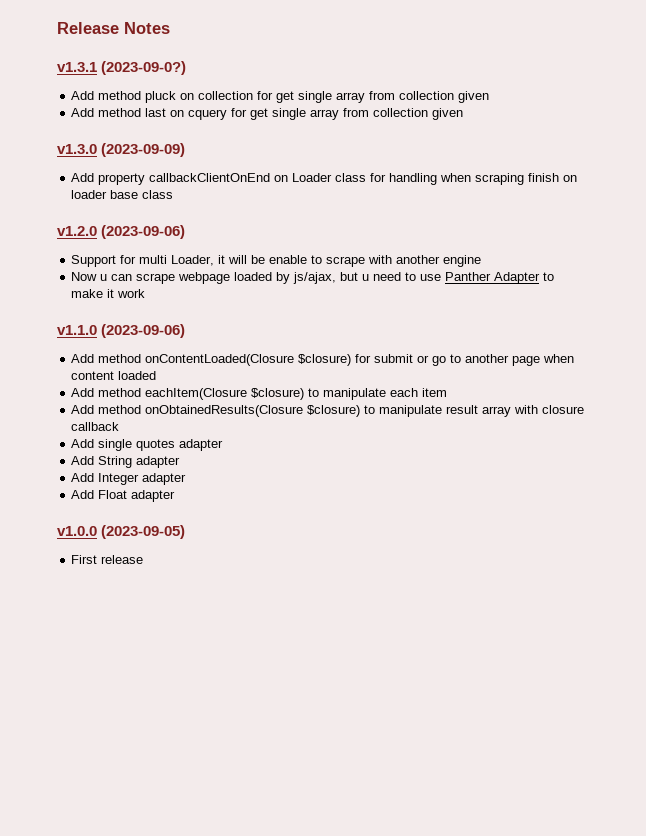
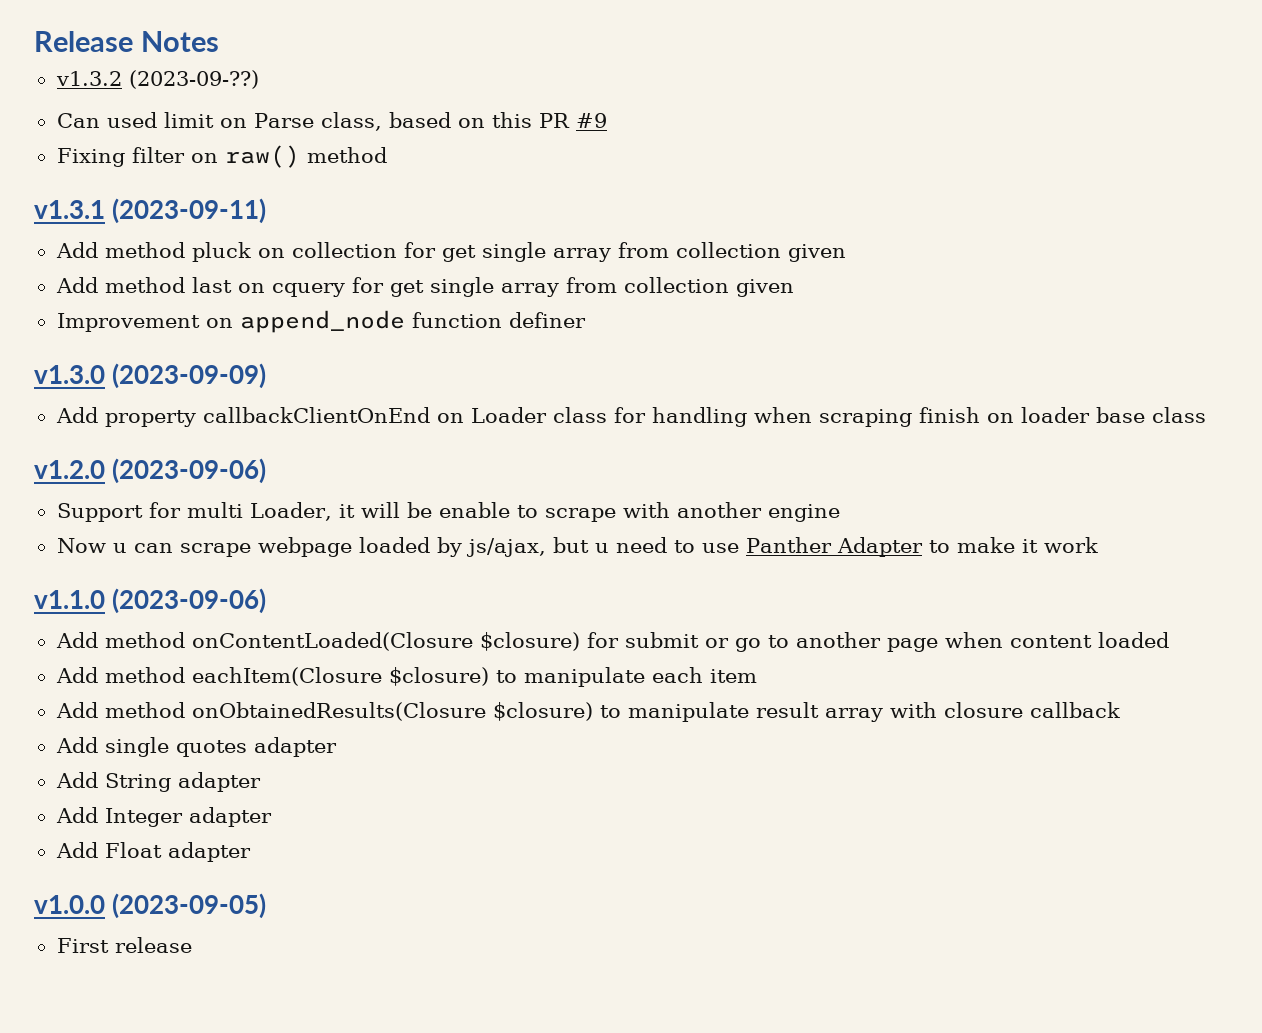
(170, 28) none -> [55,70,259,89] [56,112,607,131] [56,145,387,168] // v1.3.2 (2023-09-??) // Can used limit on Parse class, based on this PR #9 // Fixing filter on raw() method
[101,61,187,75] (2023-09-0?) -> [112,198,267,224] (2023-09-11)
(464, 114) none -> [56,310,586,333] // Improvement on append_node function definer

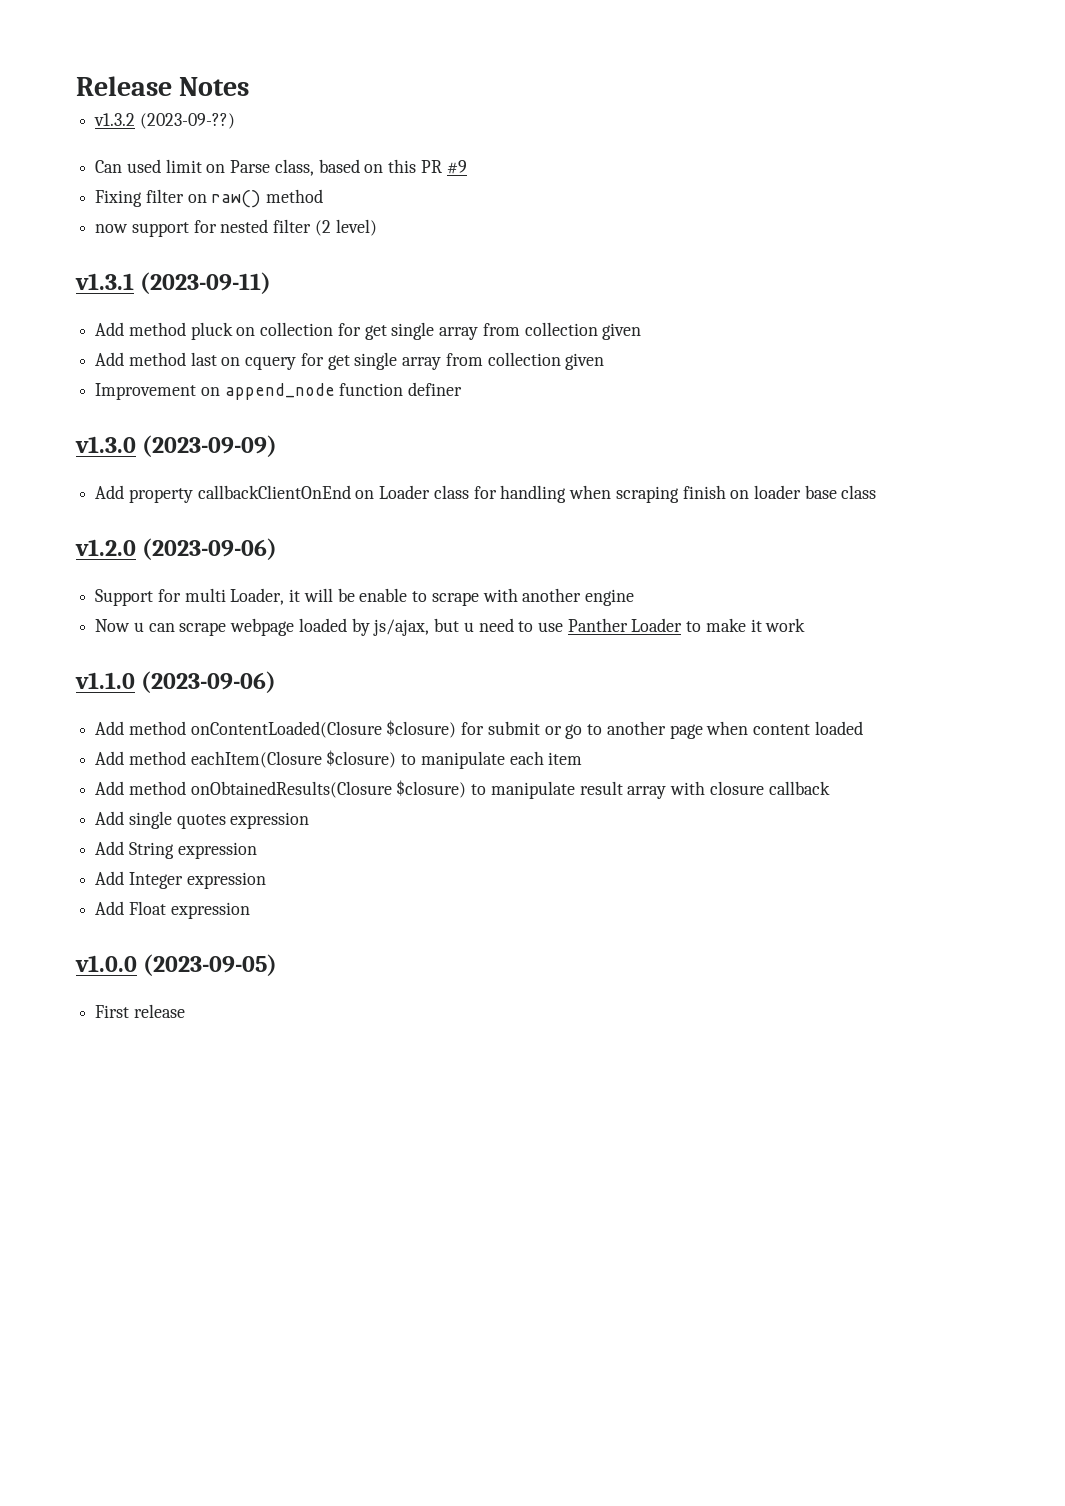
(387, 155) none -> [95,219,377,237] // now support for nested filter (2 level)
[836,537,923,557] Adapter -> [631,618,683,632] Loader
[253,737,337,757] adapter -> [230,812,310,829] expression
[177,772,261,792] adapter -> [177,842,257,859] expression
[188,807,272,827] adapter -> [186,872,266,889] expression
[167,842,251,862] adapter -> [170,902,250,919] expression

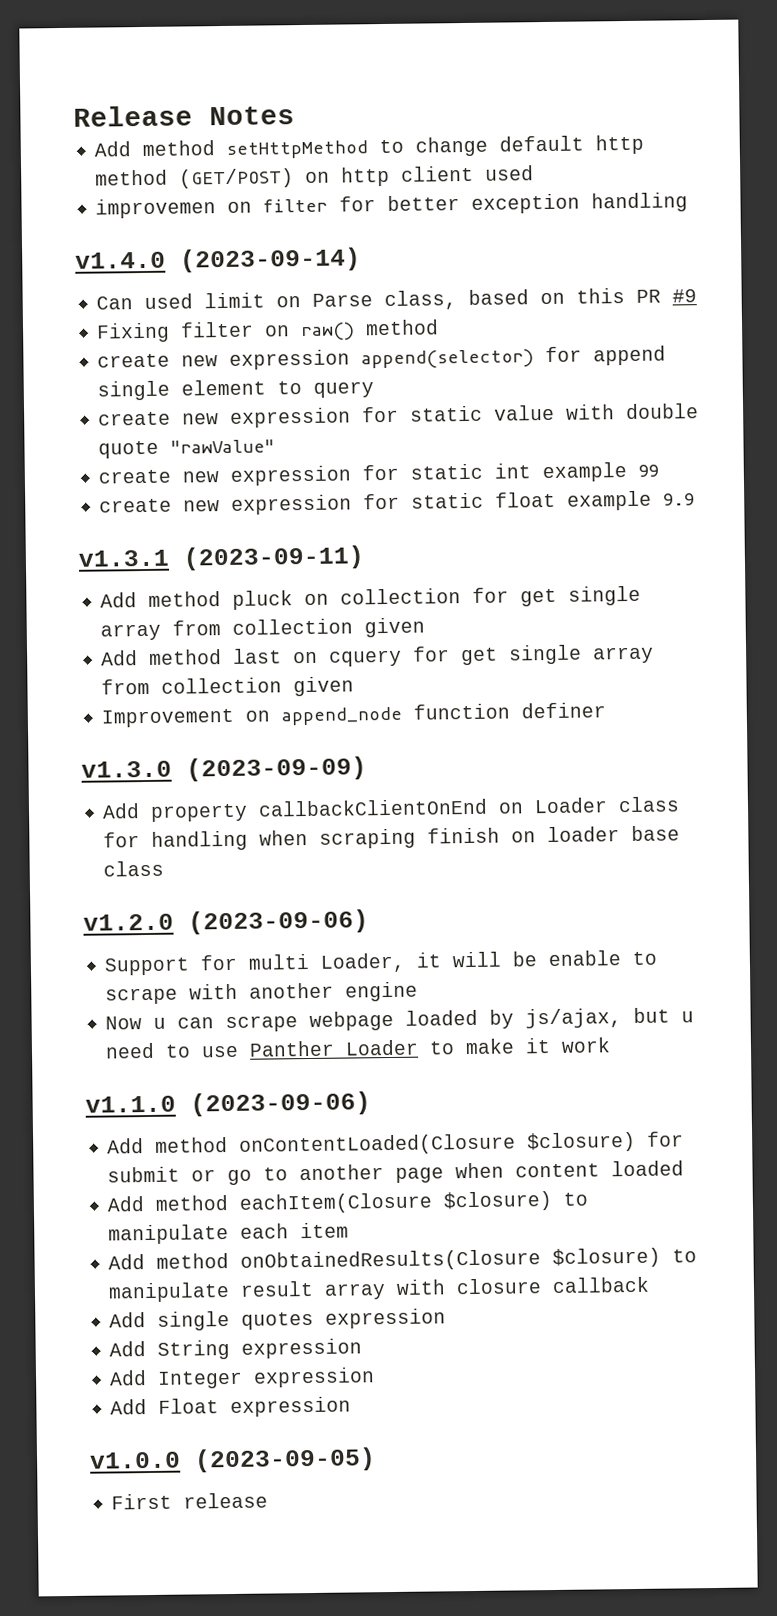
[94,113,235,129] v1.3.2 (2023-09-??) -> [94,134,645,159] [95,165,535,189] [95,192,689,219] [75,247,361,273] Add method setHttpMethod to change default http method (GET/POST) on http client used // improvemen on filter for better exception handling // v1.4.0 (2023-09-14)
[95,219,377,237] now support for nested filter (2 level) -> [97,345,667,370] [97,379,375,401] [98,403,700,428] [98,439,276,459] [98,462,660,486] [99,490,696,515] create new expression append(selector) for append single element to query // create new expression for static value with double quote "rawValue" // create new expression for static int example 99 // create new expression for static float example 9.9

